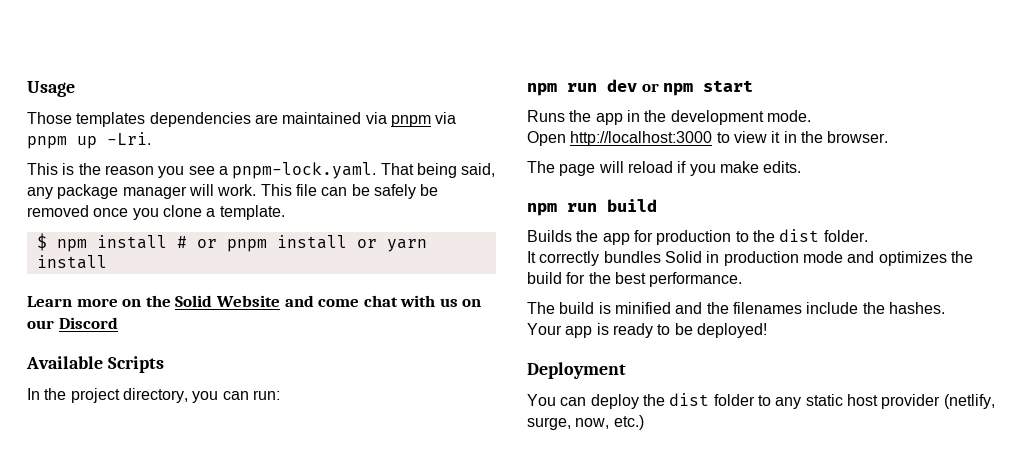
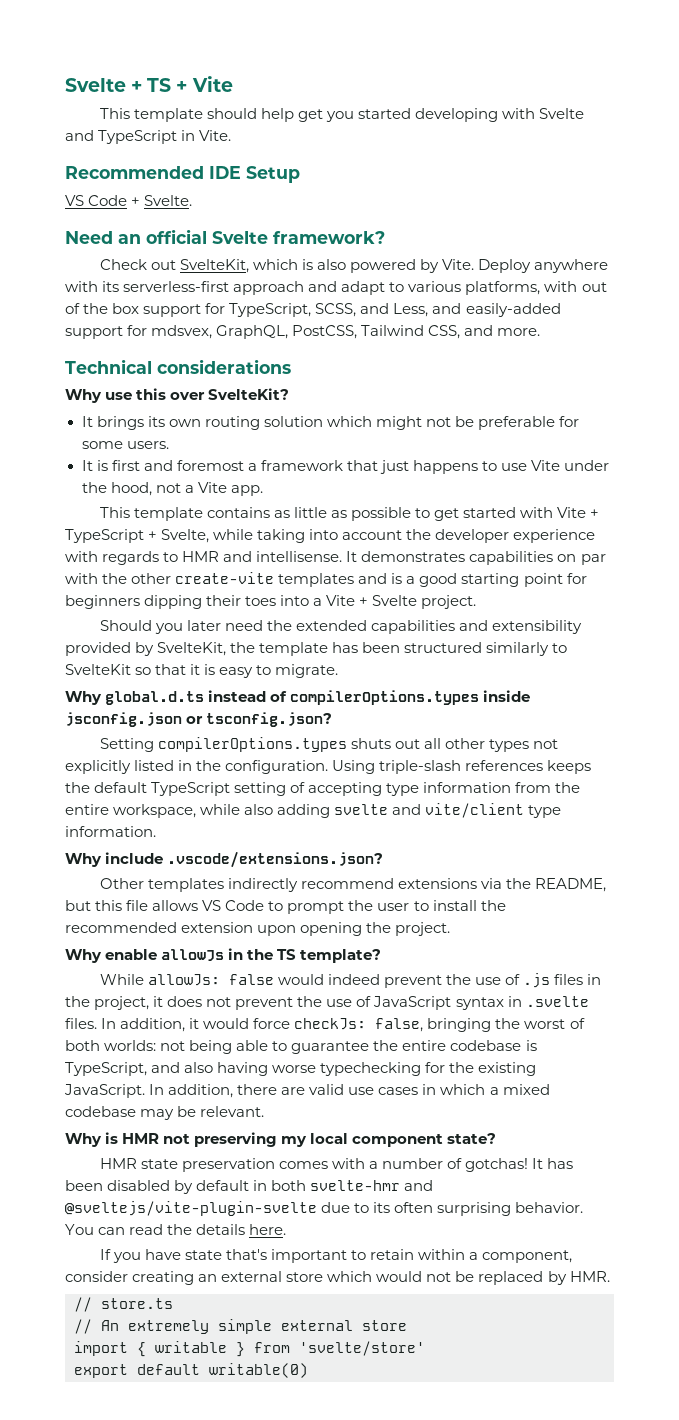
[27,81,75,97] [27,112,457,127] [27,132,151,149] [27,162,496,179] [27,184,439,199] [27,205,285,220] [36,233,427,252] [36,255,107,269] [27,295,482,307] [27,317,118,329] [26,356,164,373] [27,388,280,403] [527,79,754,96] [527,110,811,125] [527,131,889,146] [527,161,802,176] [527,199,657,216] [527,229,868,245] [527,251,973,266] [527,272,743,287] [527,302,945,314] [527,323,767,338] [527,362,626,379] [527,393,995,409] [527,415,644,430] Usage // Those templates dependencies are maintained via pnpm via pnpm up -Lri. // This is the reason you see a pnpm-lock.yaml. That being said, any package manager will work. This file can be safely be removed once you clone a template. // $ npm install # or pnpm install or yarn install // Learn more on the Solid Website and come chat with us on our Discord // Available Scripts // In the project directory, you can run: // npm run dev or npm start // Runs the app in the development mode. // Open http://localhost:3000 to view it in the browser. // The page will reload if you make edits. // npm run build // Builds the app for production to the dist folder. // It correctly bundles Solid in production mode and optimizes the build for the best performance. // The build is minified and the filenames include the hashes. // Your app is ready to be deployed! // Deployment // You can deploy the dist folder to any static host provider (netlify, surge, now, etc.) -> [65,76,233,92] [99,108,584,122] [65,130,232,144] [65,166,300,183] [65,195,193,206] [65,229,385,244] [99,259,609,273] [65,281,607,295] [65,303,561,317] [65,325,541,339] [65,359,291,374] [65,388,290,403] [81,416,580,430] [81,441,169,449] [81,460,610,474] [81,482,263,496] [99,507,600,521] [65,529,596,543] [65,551,606,565] [65,572,587,587] [65,595,477,609] [99,620,582,634] [65,642,568,656] [65,664,339,678] [65,690,531,705] [65,712,333,727] [99,737,558,752] [65,760,592,774] [65,782,581,796] [65,803,562,818] [65,826,156,837] [65,851,384,868] [99,878,606,892] [65,900,506,914] [65,922,451,936] [65,948,382,963] [99,973,602,988] [65,996,589,1010] [65,1018,585,1032] [65,1040,537,1054] [65,1062,537,1076] [64,1084,550,1098] [65,1106,265,1120] [65,1132,497,1147] [99,1158,574,1172] [65,1180,434,1194] [65,1201,584,1216] [65,1224,287,1235] [99,1249,573,1263] [65,1271,610,1285] [74,1297,173,1312] [74,1319,407,1334] [74,1341,425,1357] [74,1363,308,1378] Svelte + TS + Vite // This template should help get you started developing with Svelte and TypeScript in Vite. // Recommended IDE Setup // VS Code + Svelte. // Need an official Svelte framework? // Check out SvelteKit, which is also powered by Vite. Deploy anywhere with its serverless-first approach and adapt to various platforms, with out of the box support for TypeScript, SCSS, and Less, and easily-added support for mdsvex, GraphQL, PostCSS, Tailwind CSS, and more. // Technical considerations // Why use this over SvelteKit? // It brings its own routing solution which might not be preferable for some users. // It is first and foremost a framework that just happens to use Vite under the hood, not a Vite app. // This template contains as little as possible to get started with Vite + TypeScript + Svelte, while taking into account the developer experience with regards to HMR and intellisense. It demonstrates capabilities on par with the other create-vite templates and is a good starting point for beginners dipping their toes into a Vite + Svelte project. // Should you later need the extended capabilities and extensibility provided by SvelteKit, the template has been structured similarly to SvelteKit so that it is easy to migrate. // Why global.d.ts instead of compilerOptions.types inside jsconfig.json or tsconfig.json? // Setting compilerOptions.types shuts out all other types not explicitly listed in the configuration. Using triple-slash references keeps the default TypeScript setting of accepting type information from the entire workspace, while also adding svelte and vite/client type information. // Why include .vscode/extensions.json? // Other templates indirectly recommend extensions via the README, but this file allows VS Code to prompt the user to install the recommended extension upon opening the project. // Why enable allowJs in the TS template? // While allowJs: false would indeed prevent the use of .js files in the project, it does not prevent the use of JavaScript syntax in .svelte files. In addition, it would force checkJs: false, bringing the worst of both worlds: not being able to guarantee the entire codebase is TypeScript, and also having worse typechecking for the existing JavaScript. In addition, there are valid use cases in which a mixed codebase may be relevant. // Why is HMR not preserving my local component state? // HMR state preservation comes with a number of gotchas! It has been disabled by default in both svelte-hmr and @sveltejs/vite-plugin-svelte due to its often surprising behavior. You can read the details here. // If you have state that's important to retain within a component, consider creating an external store which would not be replaced by HMR. // // store.ts // // An extremely simple external store // import { writable } from 'svelte/store' // export default writable(0)

